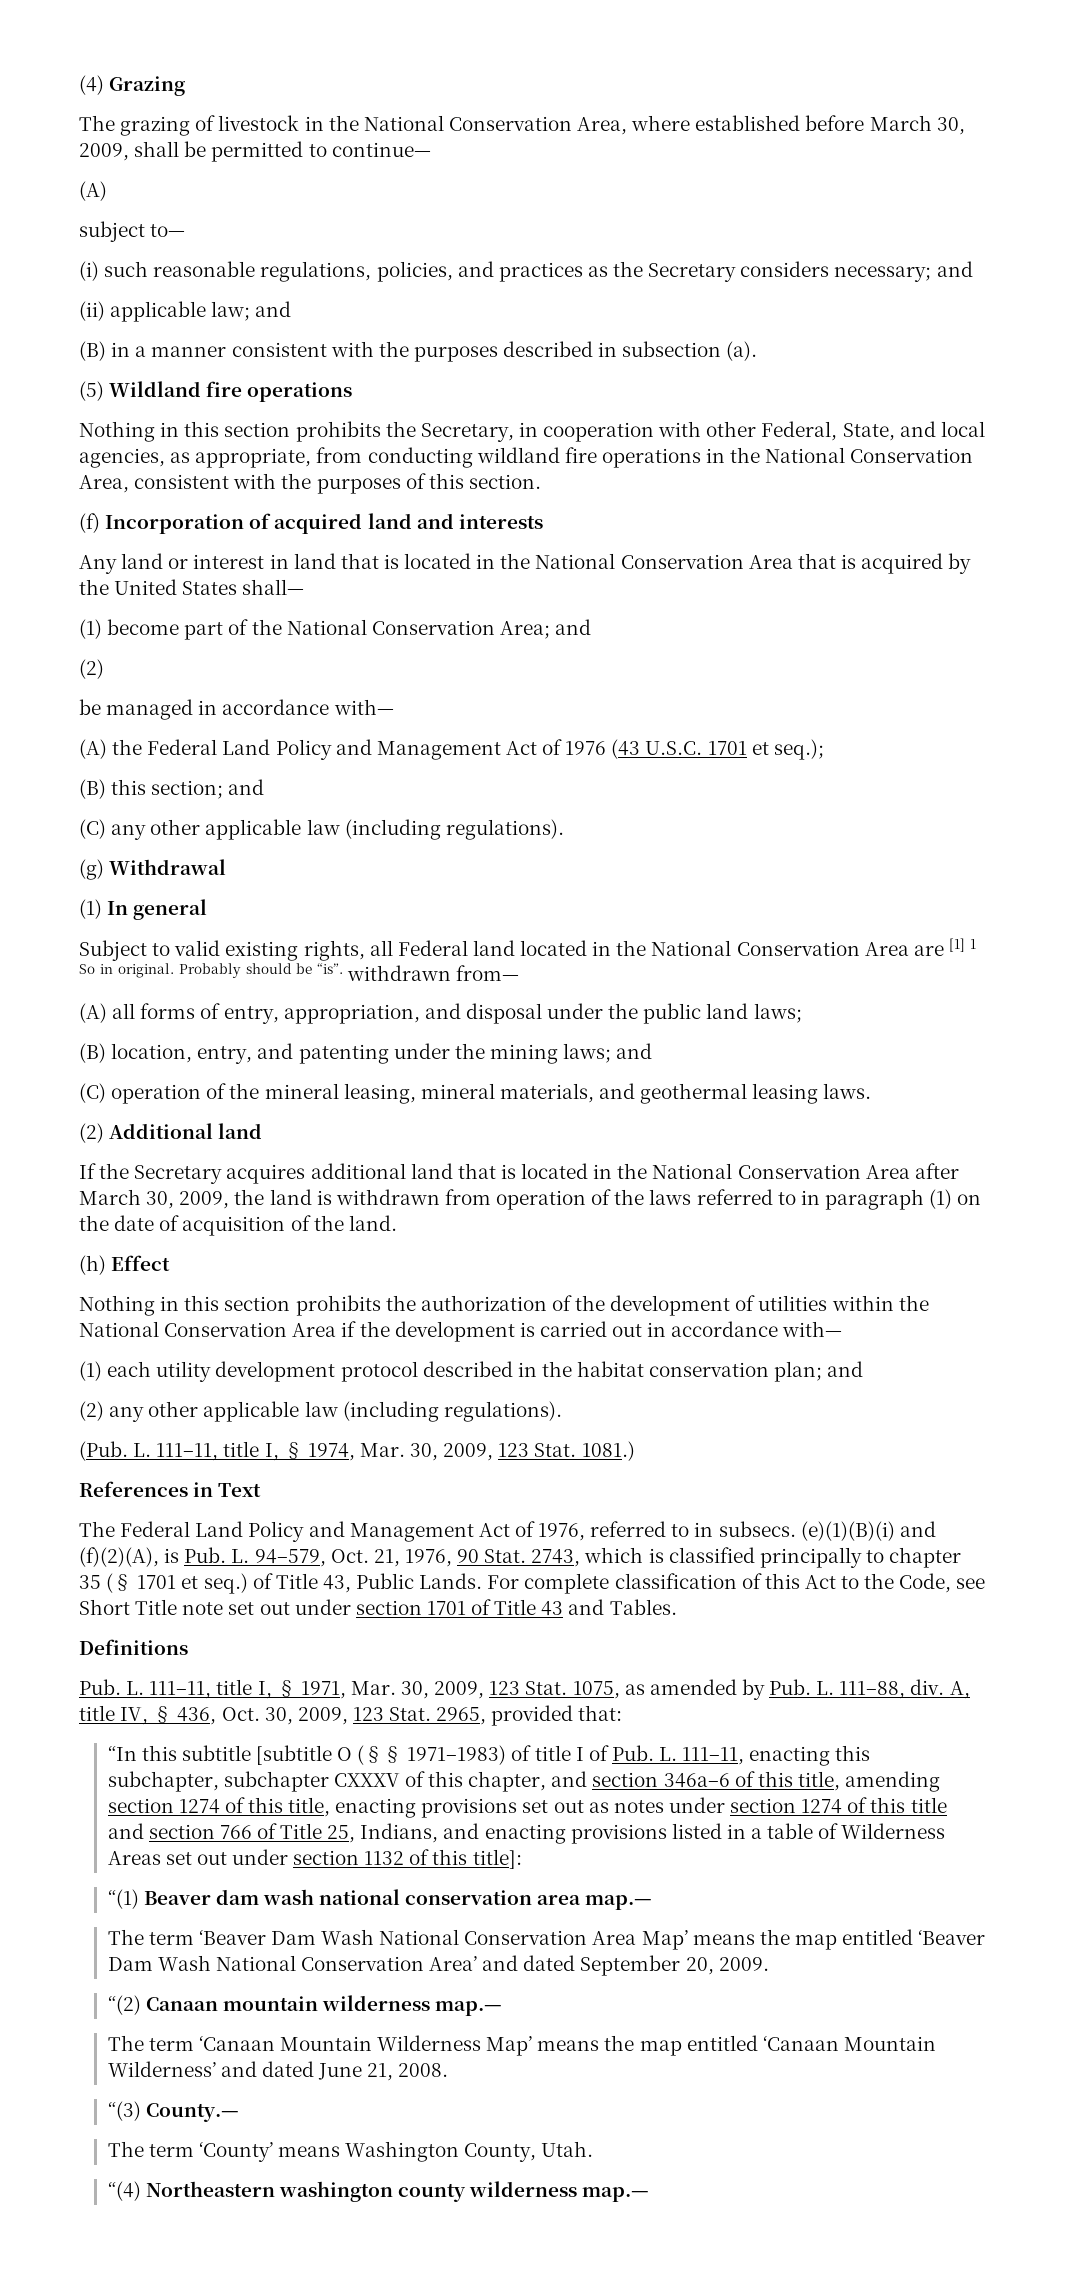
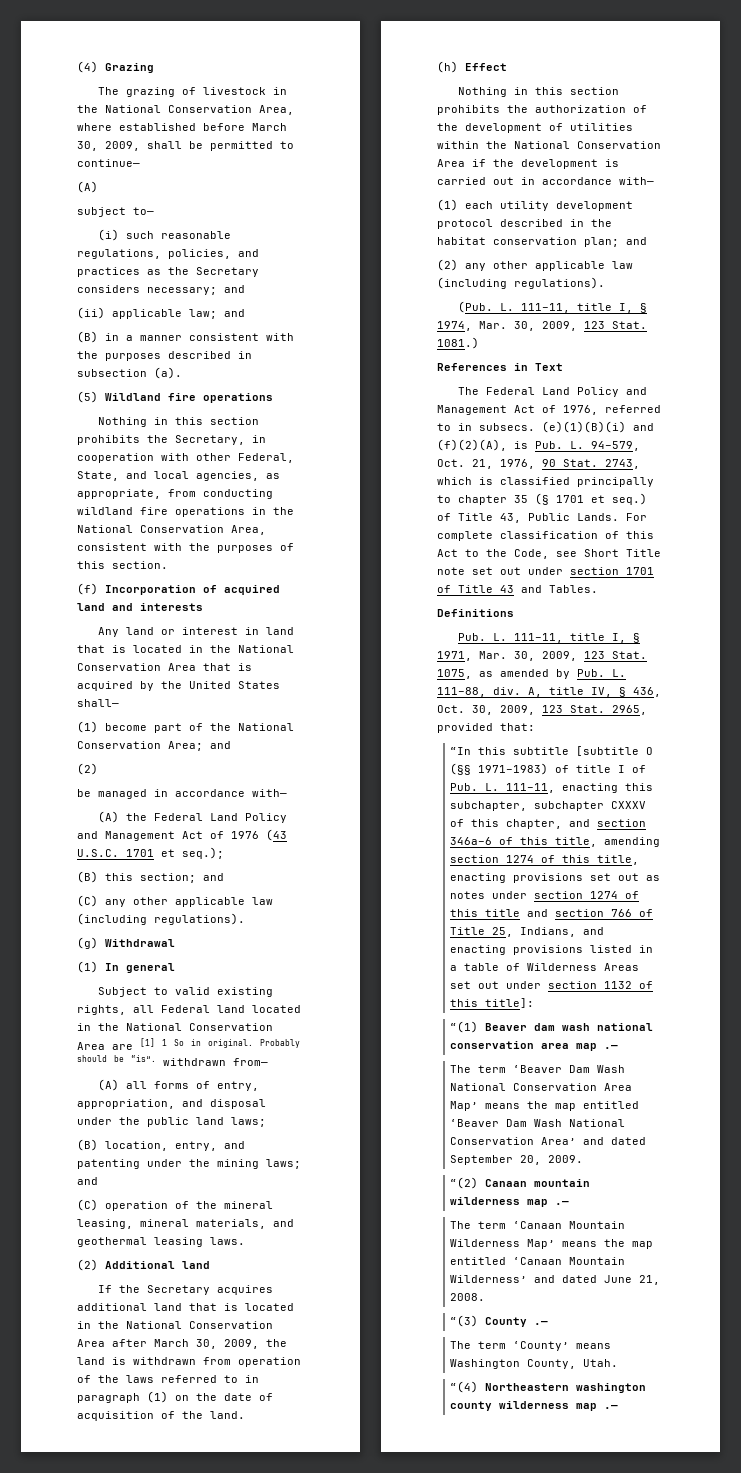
[585,1895,653,1910] map.— -> [576,1043,619,1051] map .—
[435,2001,503,2016] map.— -> [527,1199,570,1207] map .—
[145,2103,239,2122] County.— -> [485,1317,549,1327] County .—
[582,2187,650,2202] map.— -> [576,1403,619,1411] map .—

